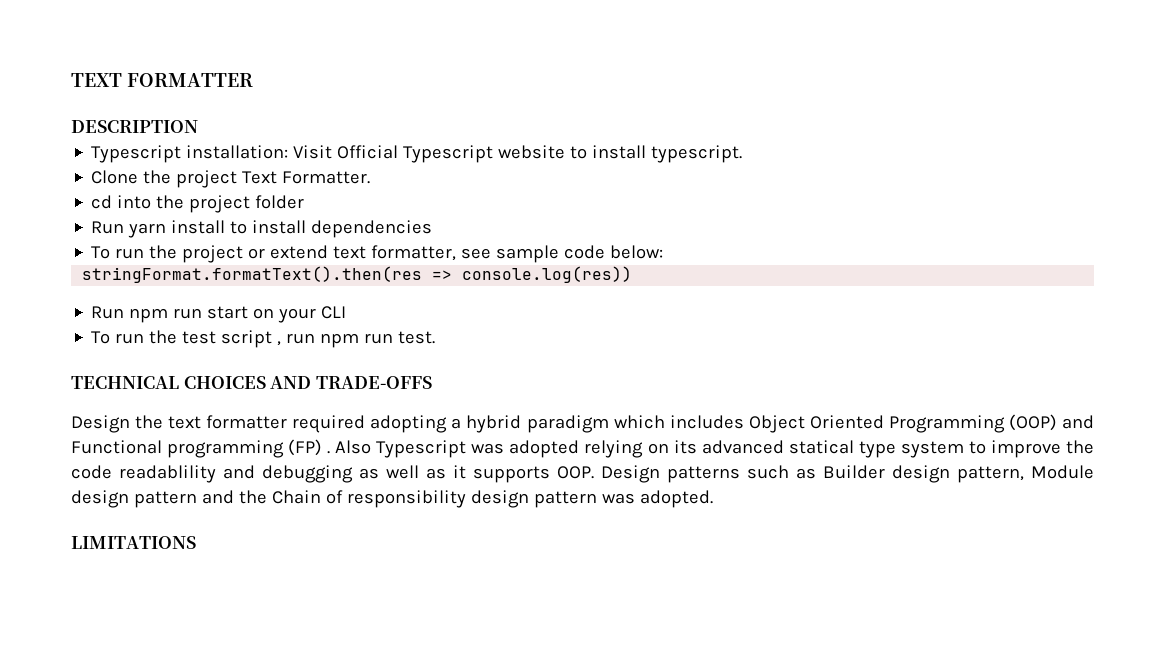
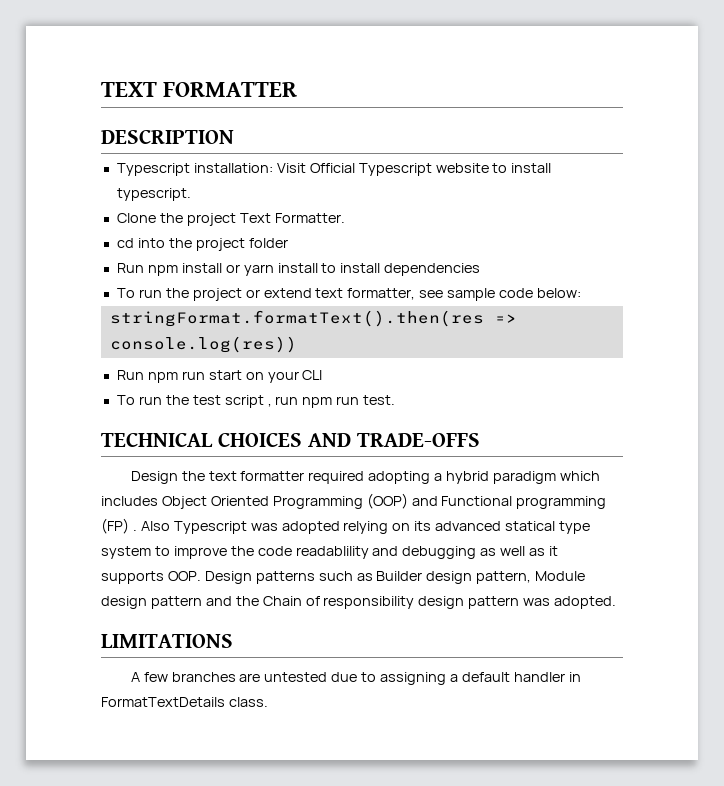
(125, 227) none -> [147,263,240,276] npm install or
(196, 542) none -> [130,672,581,685] [101,697,268,707] // A few branches are untested due to assigning a default handler in FormatTextDetails class.

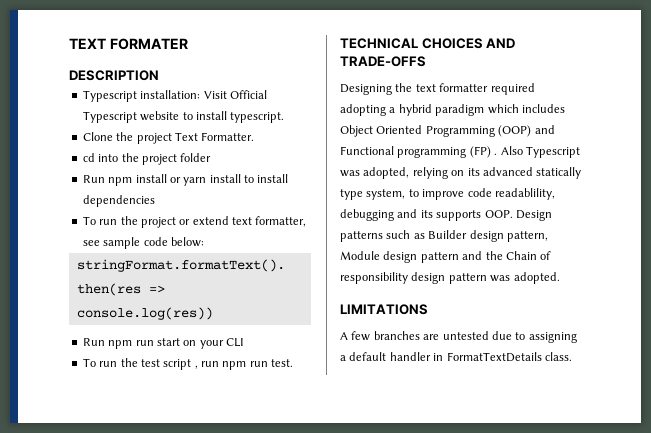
[163,82,298,97] FORMATTER -> [109,38,188,50] FORMATER
[130,471,178,484] Design -> [340,84,392,95] Designing
[281,521,340,534] adopted -> [363,167,410,179] adopted,
[505,521,591,534] [101,546,559,559] statical type system to improve the code readablility and debugging as well as it -> [536,167,582,179] [340,188,555,200] [340,209,433,221] statically type system, to improve code readablility, debugging and its

